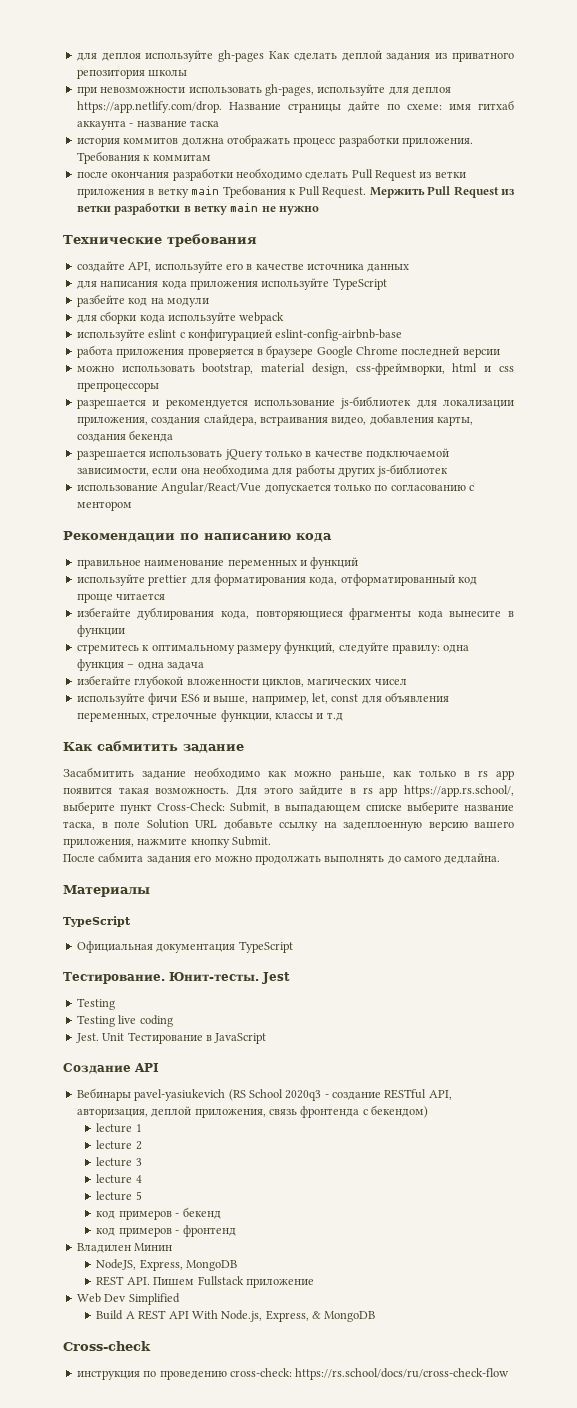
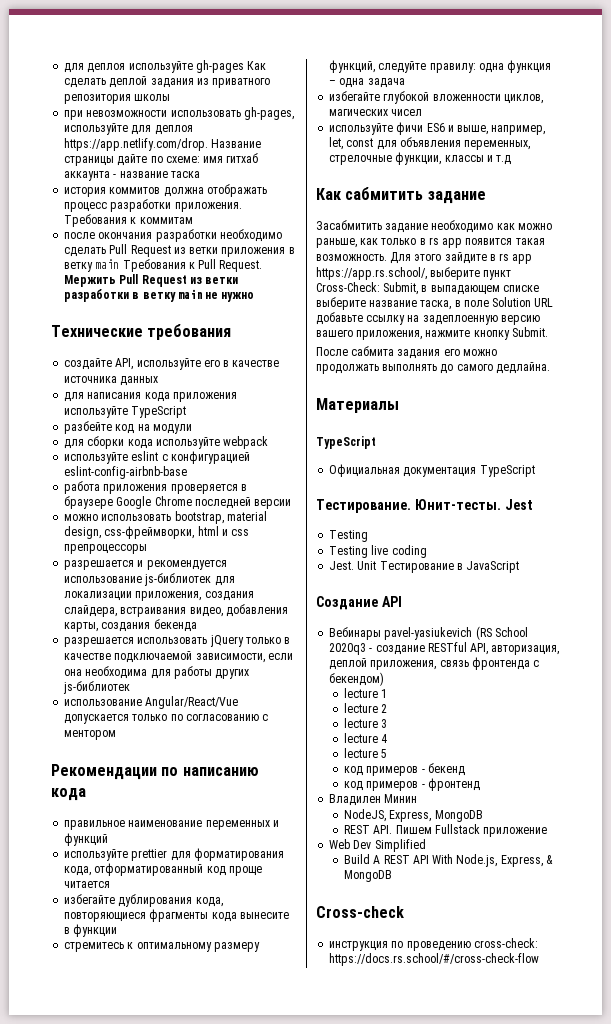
[295,1368,510,1380] https://rs.school/docs/ru/cross-check-flow -> [329,953,540,966] https://docs.rs.school/#/cross-check-flow

